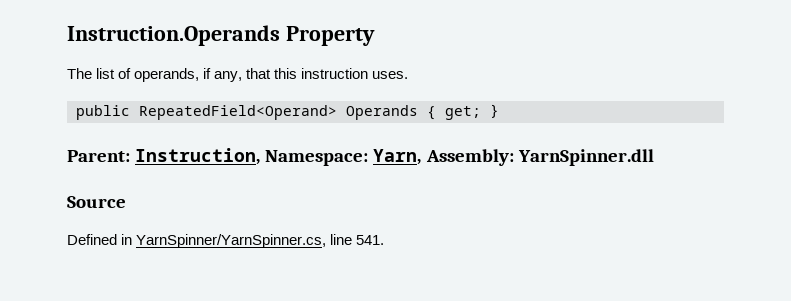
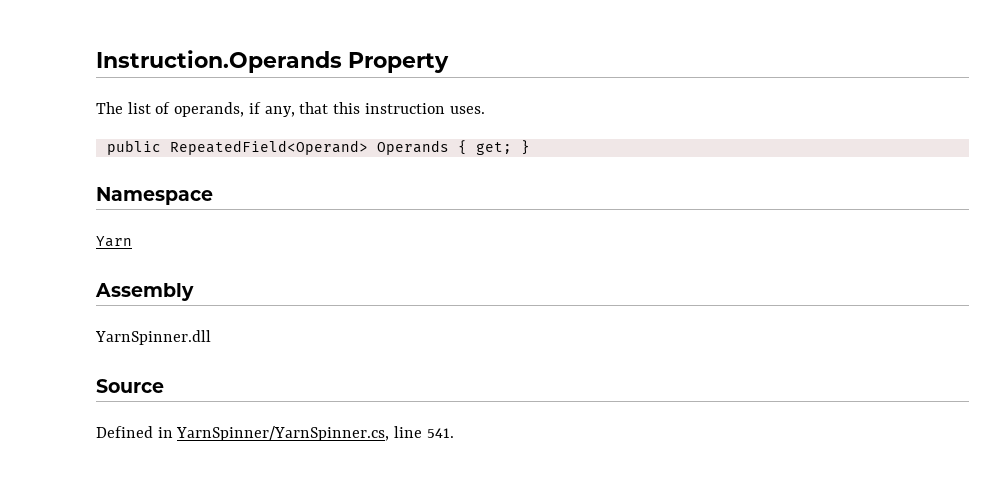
[67,148,514,166] Parent: Instruction, Namespace: Yarn, Assembly: -> [96,187,213,205] [96,236,132,247] [95,283,194,301] Namespace // Yarn // Assembly //

